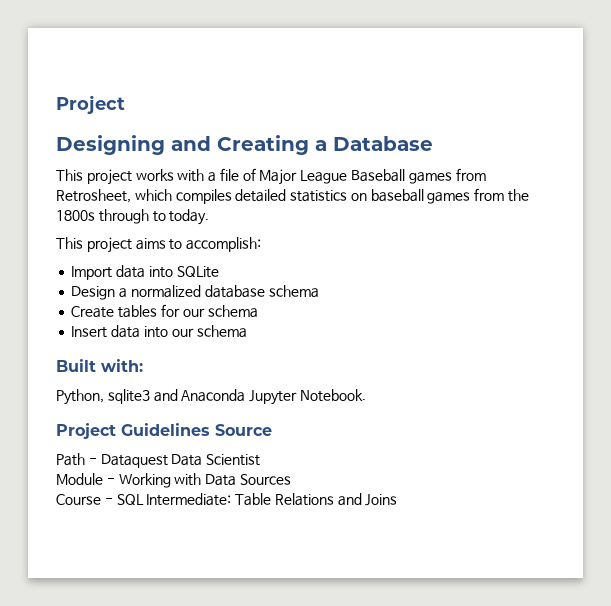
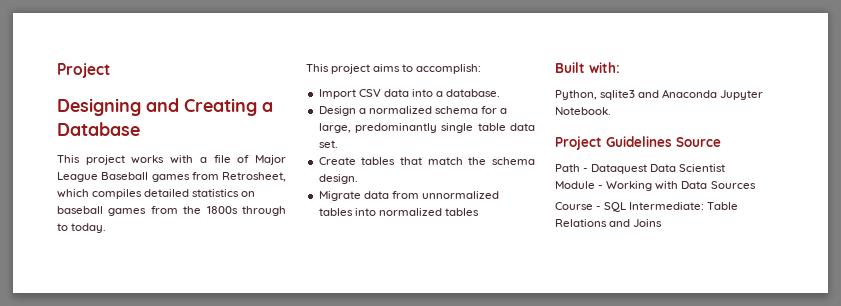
[116,265,219,278] data into SQLite -> [358,89,501,97] CSV data into a database.
[204,285,319,298] [71,304,258,318] [71,325,247,338] database schema // Create tables for our schema // Insert data into our schema -> [434,106,508,114] [318,123,535,133] [318,140,338,148] [318,157,535,165] [318,174,358,184] [318,191,499,201] [318,208,479,216] schema for a large, predominantly single table data set. // Create tables that match the schema design. // Migrate data from unnormalized tables into normalized tables

